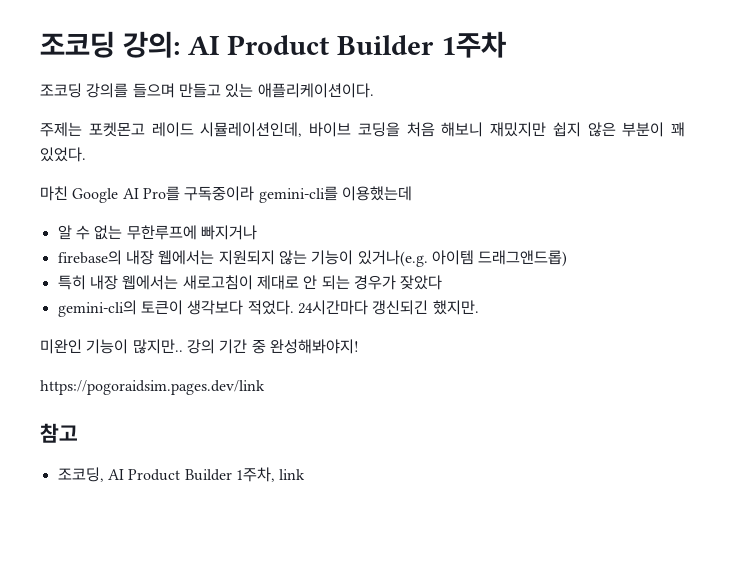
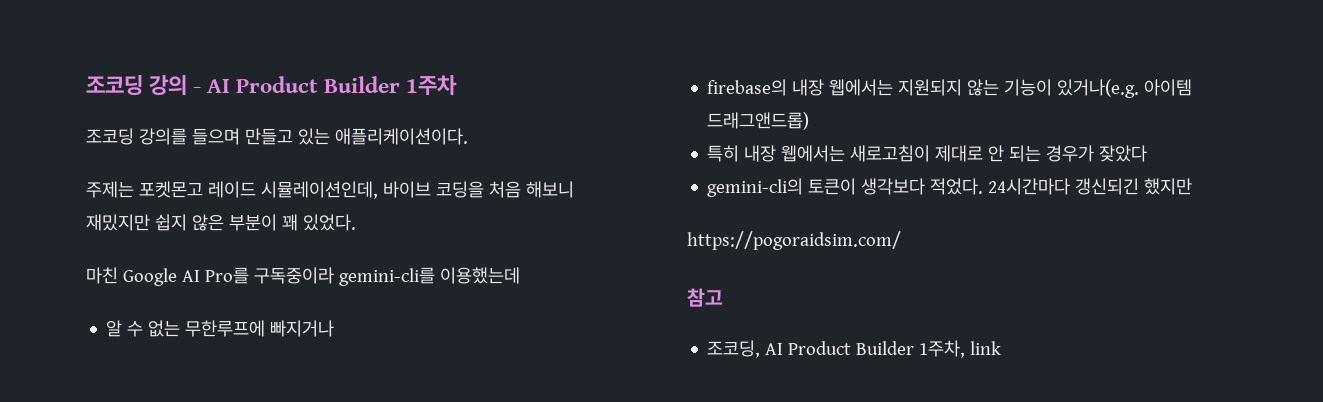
[40,31,180,58] 조코딩 강의: -> [86,75,202,96] 조코딩 강의 -
[432,300,479,315] [40,339,359,354] [40,380,265,395] 했지만. // 미완인 기능이 많지만.. 강의 기간 중 완성해봐야지! // https://pogoraidsim.pages.dev/link -> [1144,178,1193,195] [687,231,901,250] 했지만 // https://pogoraidsim.com/

